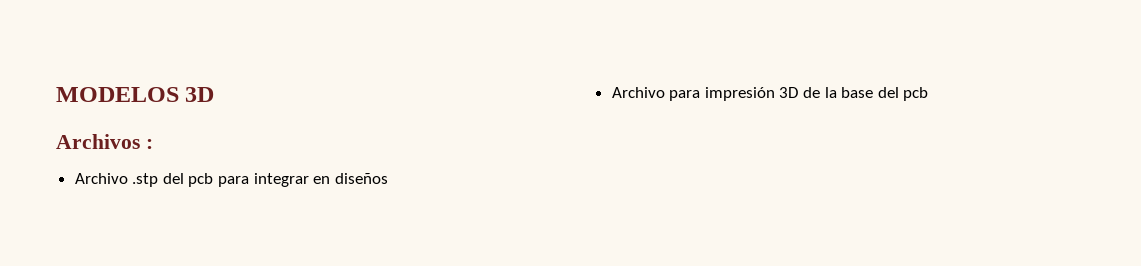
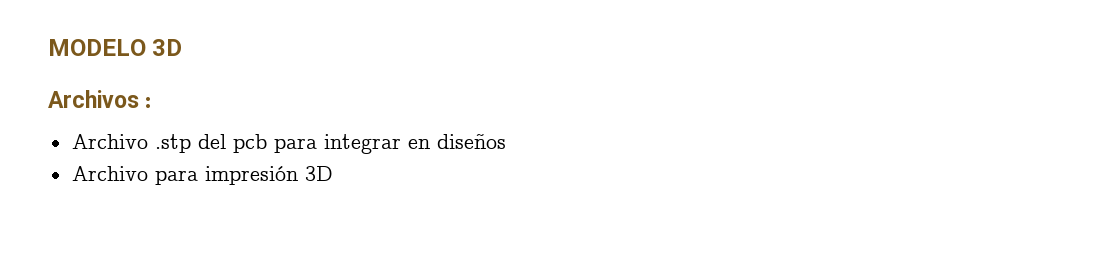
[56,87,179,102] MODELOS -> [48,39,146,56] MODELO
[803,87,929,101] de la base del pcb -> (333, 173) none

